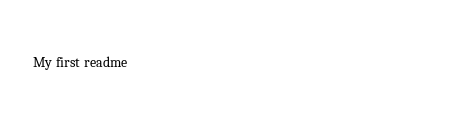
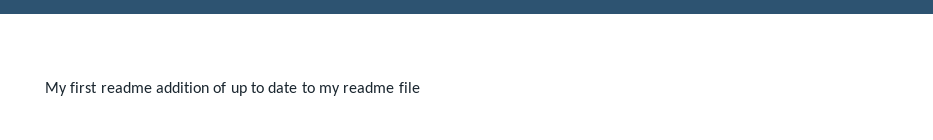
(127, 61) none -> [155,82,420,96] addition of up to date to my readme file

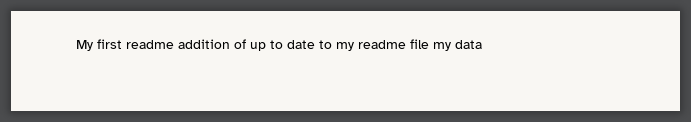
(420, 87) none -> [433,40,483,51] my data

